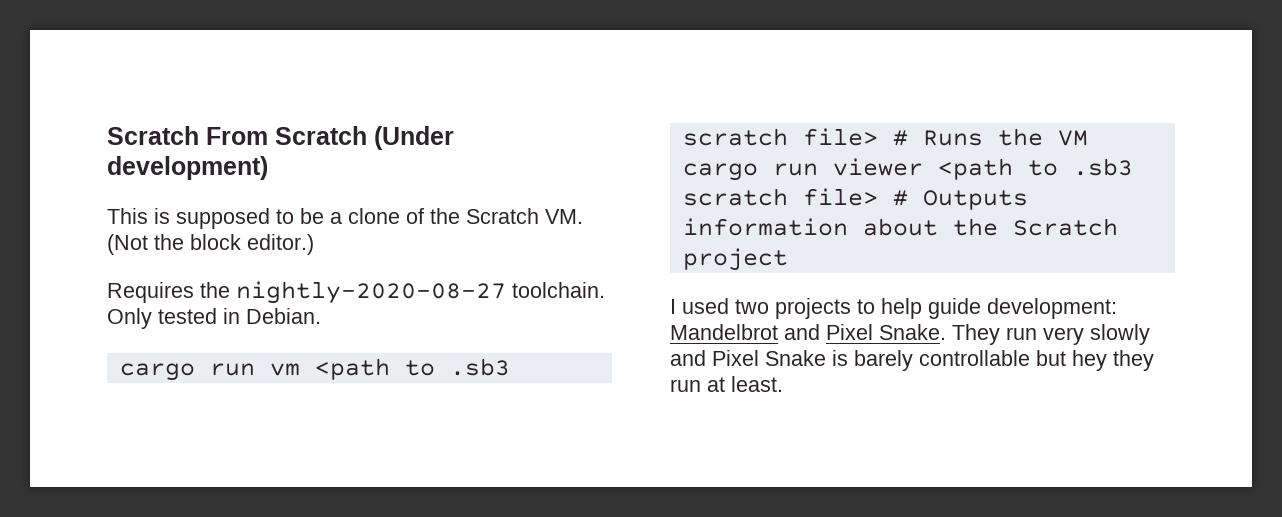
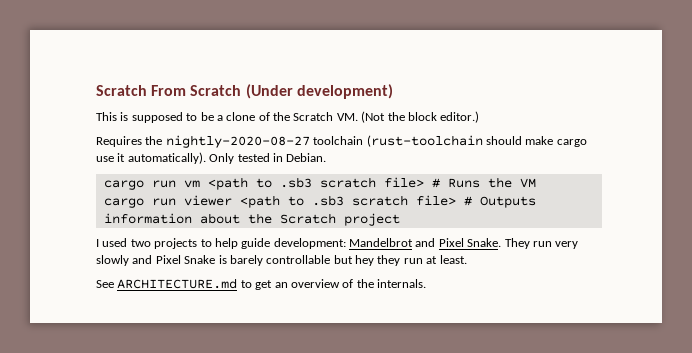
[512,282,605,298] toolchain. -> [313,135,587,147] [96,152,206,164] toolchain (rust-toolchain should make cargo use it automatically).
(783, 384) none -> [96,278,426,290] // See ARCHITECTURE.md to get an overview of the internals.

